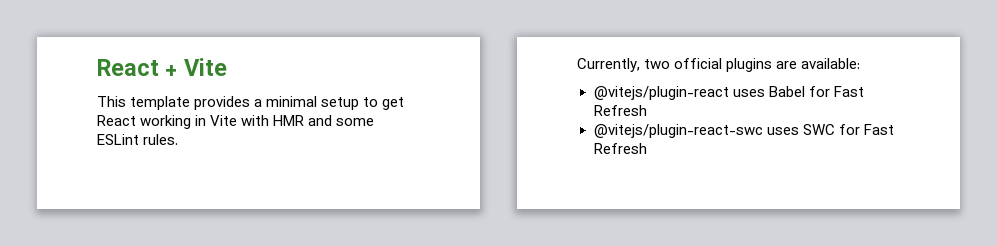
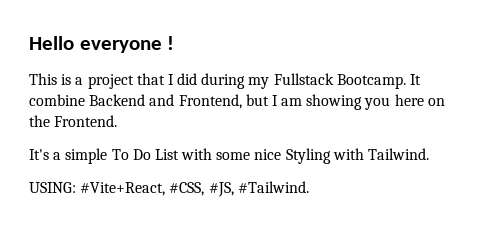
[97,58,227,76] [97,96,405,110] [97,115,375,129] [97,134,179,145] [577,58,861,72] [593,86,864,100] [593,105,647,116] [593,124,894,138] [593,143,647,154] React + Vite // This template provides a minimal setup to get React working in Vite with HMR and some ESLint rules. // Currently, two official plugins are available: // @vitejs/plugin-react uses Babel for Fast Refresh // @vitejs/plugin-react-swc uses SWC for Fast Refresh -> [29,36,175,53] [29,73,422,89] [29,94,445,110] [29,115,118,127] [29,148,430,164] [29,181,309,197] Hello everyone ! // This is a project that I did during my Fullstack Bootcamp. It combine Backend and Frontend, but I am showing you here on the Frontend. // It's a simple To Do List with some nice Styling with Tailwind. // USING: #Vite+React, #CSS, #JS, #Tailwind.

